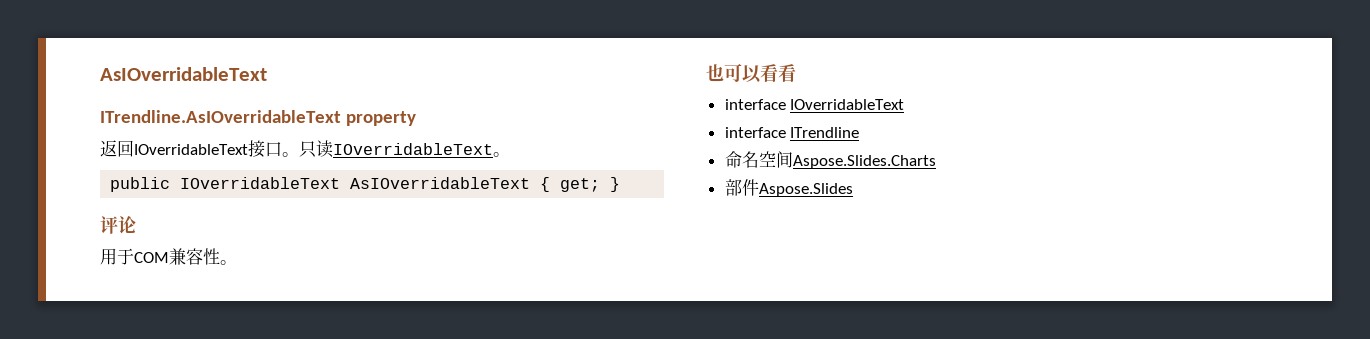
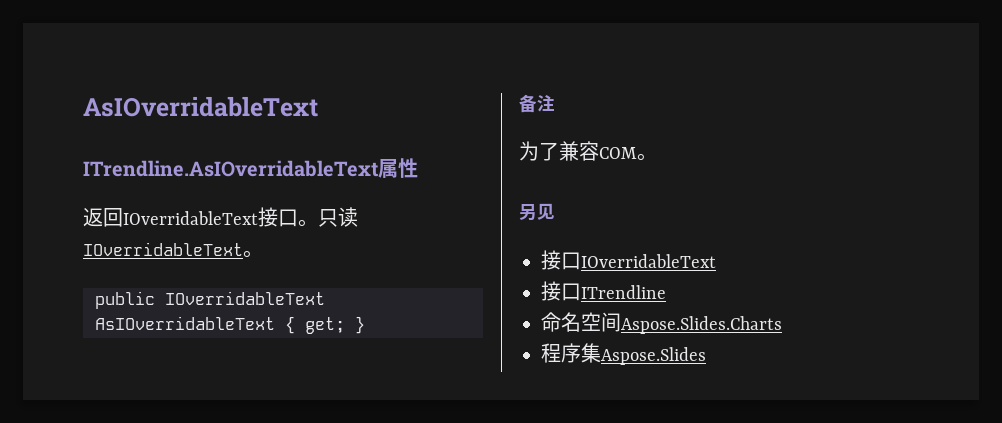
[345,111,416,126] property -> [378,158,418,178] 属性
[100,216,136,234] [100,248,237,265] [706,63,796,83] [724,99,786,110] 评论 // 用于COM兼容性。 // 也可以看看 // interface -> [519,94,555,113] [519,141,657,161] [519,203,555,221] [541,250,581,270] 备注 // 为了兼容COM。 // 另见 // 接口
[724,127,786,138] interface -> [541,281,581,301] 接口
[724,179,759,196] 部件 -> [541,343,601,363] 程序集

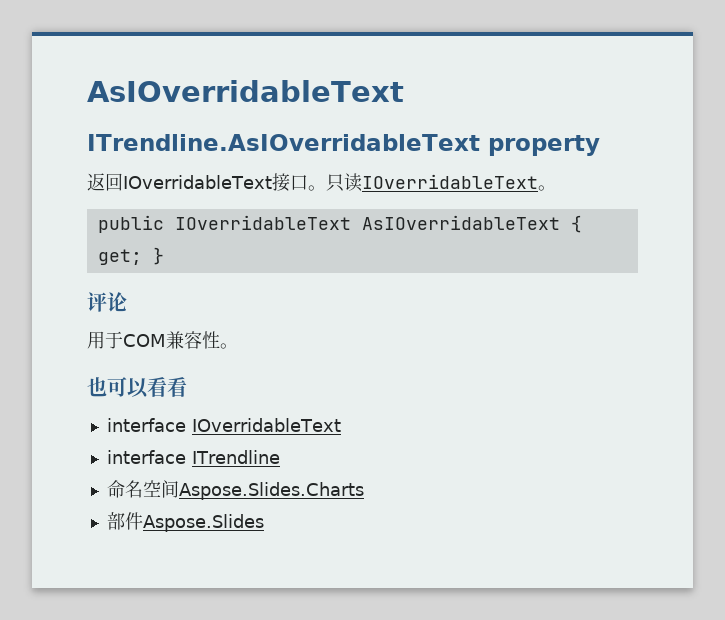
[378,158,418,178] 属性 -> [487,135,600,156] property
[519,94,555,113] [519,141,657,161] [519,203,555,221] [541,250,581,270] 备注 // 为了兼容COM。 // 另见 // 接口 -> [87,292,127,312] [87,331,238,349] [87,377,187,398] [106,418,186,432] 评论 // 用于COM兼容性。 // 也可以看看 // interface
[541,281,581,301] 接口 -> [106,450,186,464] interface
[541,343,601,363] 程序集 -> [106,512,143,530] 部件

